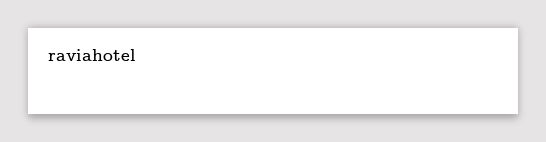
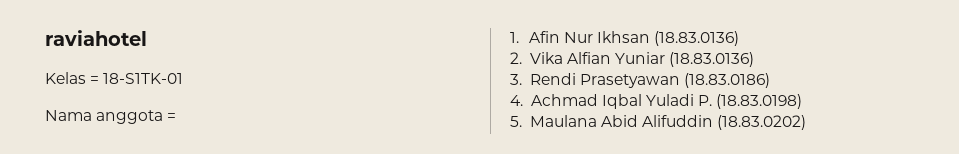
(136, 55) none -> [45,72,184,84] [45,110,177,124] [510,31,740,46] [510,52,755,67] [510,73,771,88] [510,94,803,109] [510,115,807,130] // Kelas = 18-S1TK-01 // Nama anggota = // 1. Afin Nur Ikhsan (18.83.0136) // 2. Vika Alfian Yuniar (18.83.0136) // 3. Rendi Prasetyawan (18.83.0186) // 4. Achmad Iqbal Yuladi P. (18.83.0198) // 5. Maulana Abid Alifuddin (18.83.0202)

